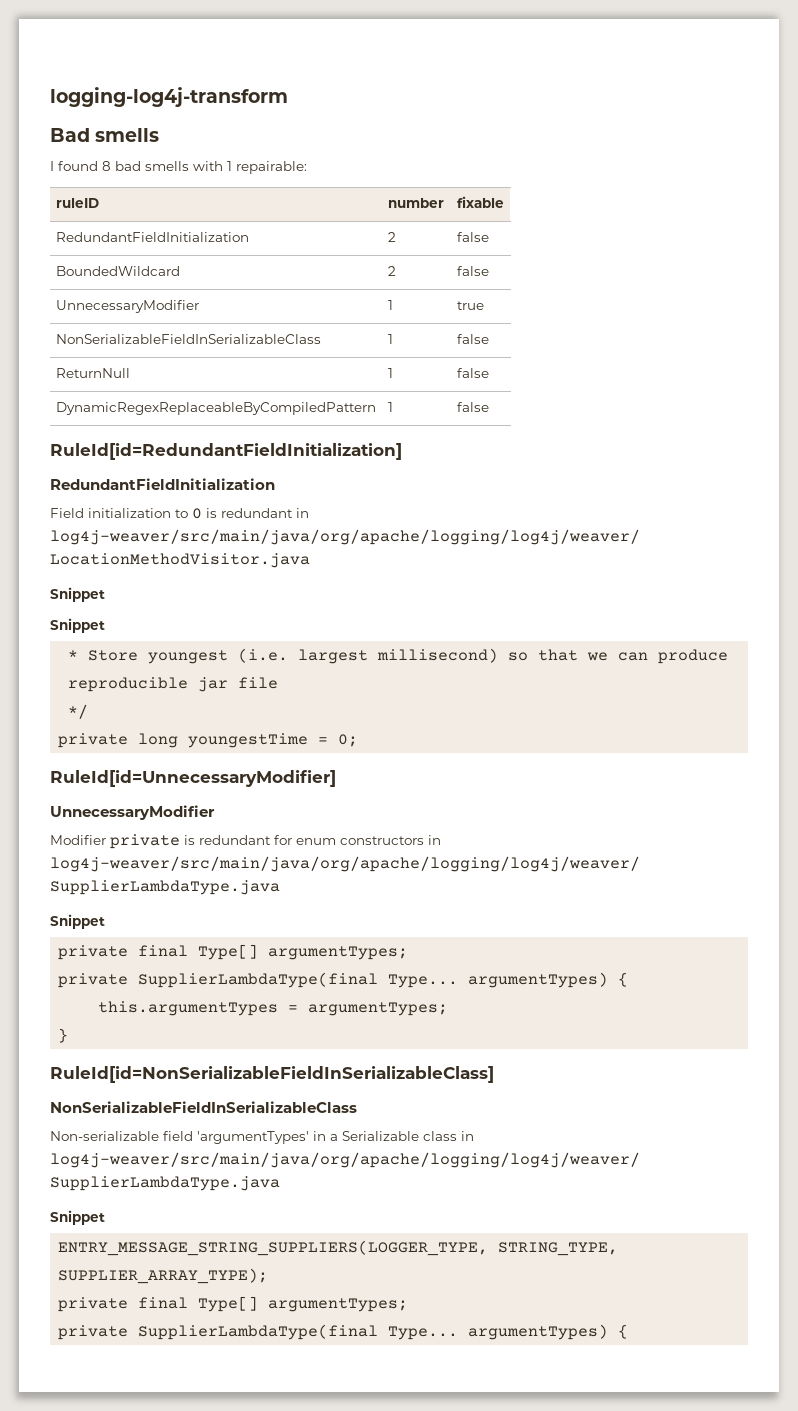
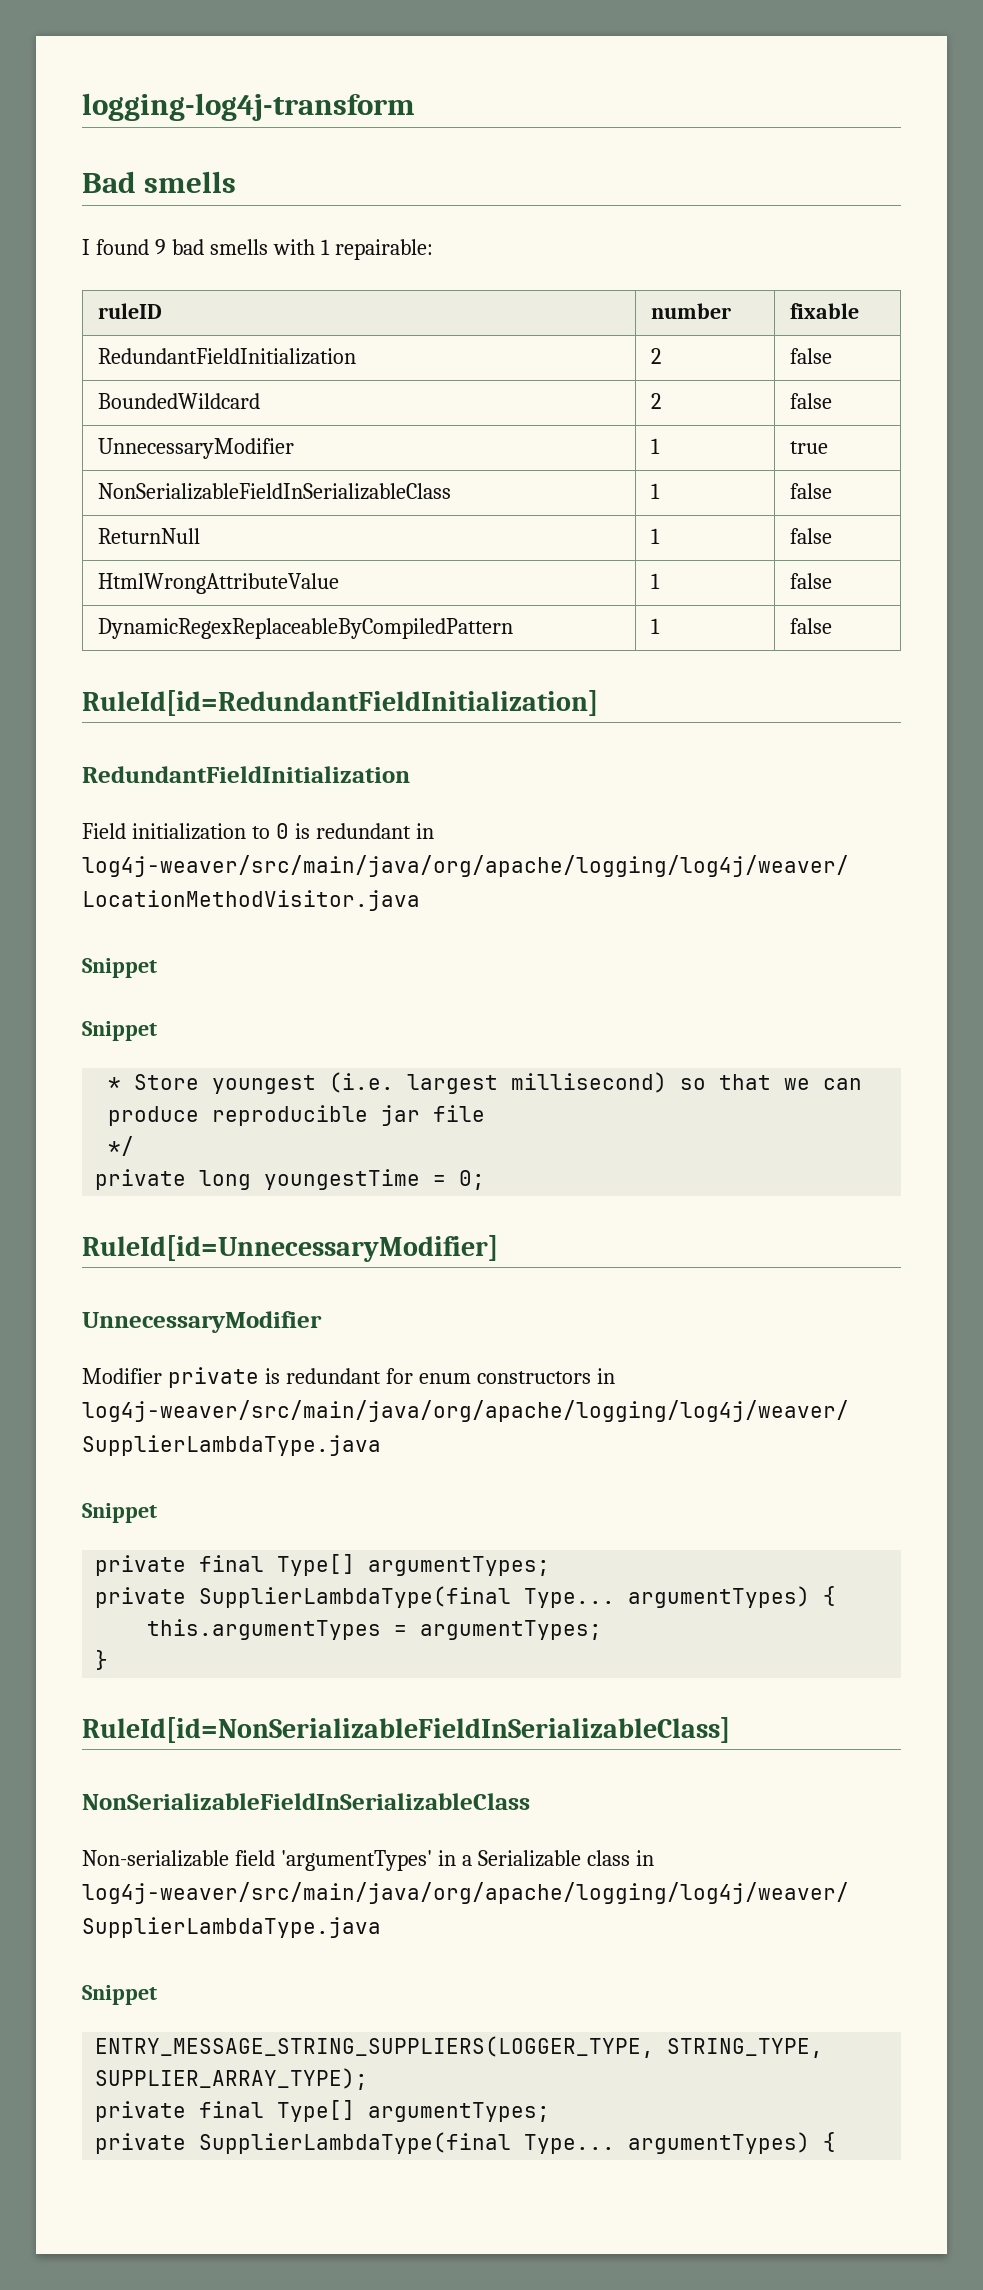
[102,161,111,171] 8 -> [154,239,166,255] 9
(489, 373) none -> [97,573,339,594] [650,573,660,589] [789,573,832,589] // HtmlWrongAttributeValue | 1 | false

